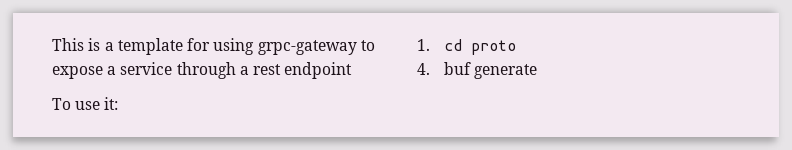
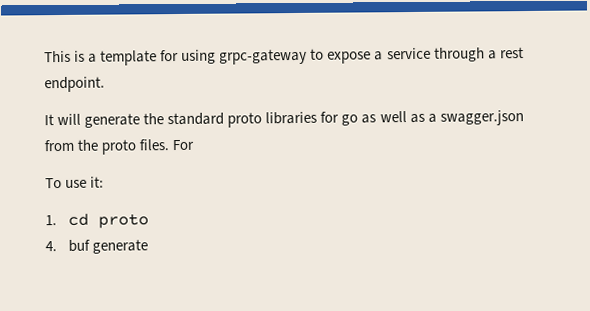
[284,62,353,79] endpoint -> [44,76,105,93] [44,110,524,128] [44,139,195,155] endpoint. // It will generate the standard proto libraries for go as well as a swagger.json from the proto files. For

